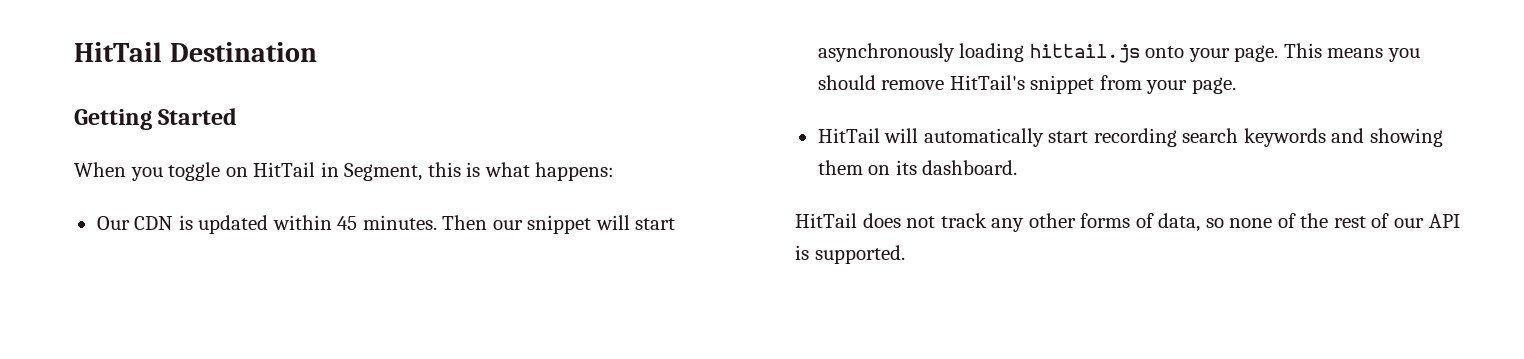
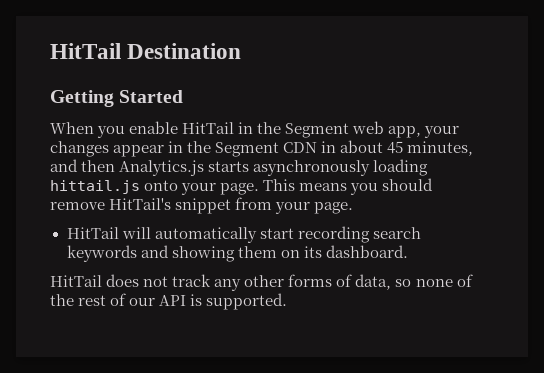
[168,162,615,181] [96,215,676,234] toggle on HitTail in Segment, this is what happens: // Our CDN is updated within 45 minutes. Then our snippet will start -> [129,121,460,138] [50,140,474,157] [50,159,250,176] enable HitTail in the Segment web app, your changes appear in the Segment CDN in about 45 minutes, and then Analytics.js starts

